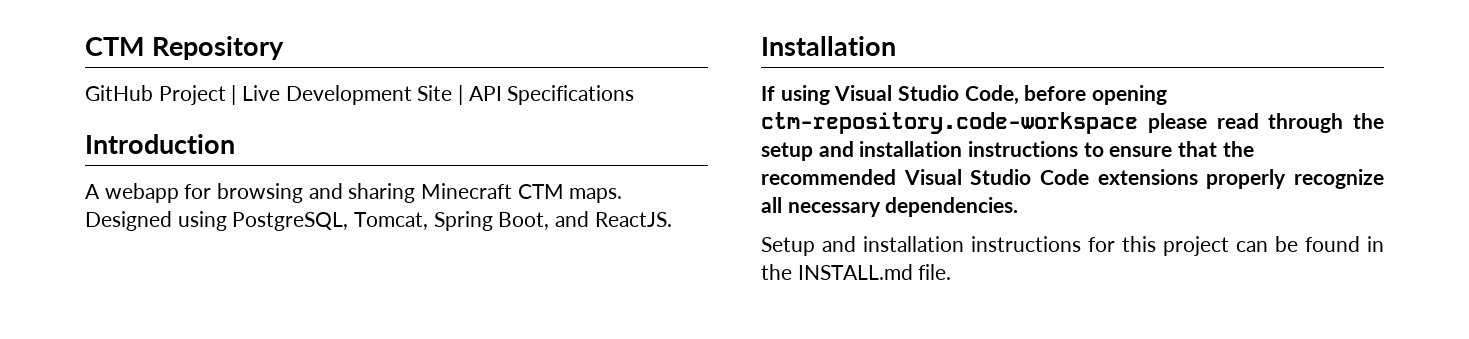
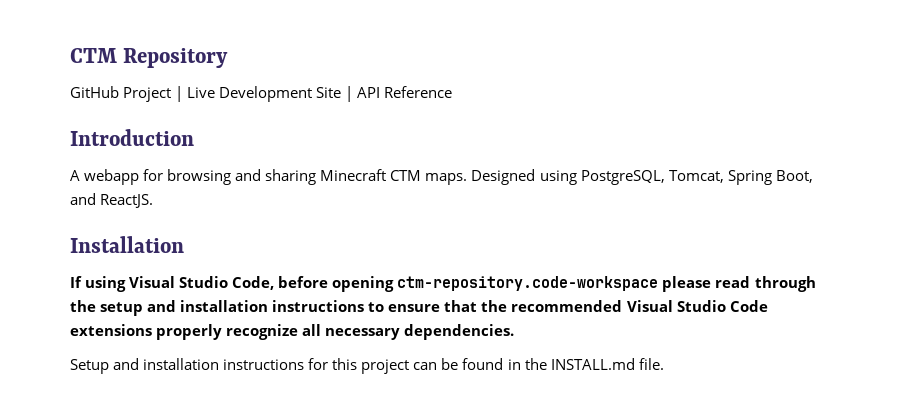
[507,85,635,105] Specifications -> [384,86,453,98] Reference

